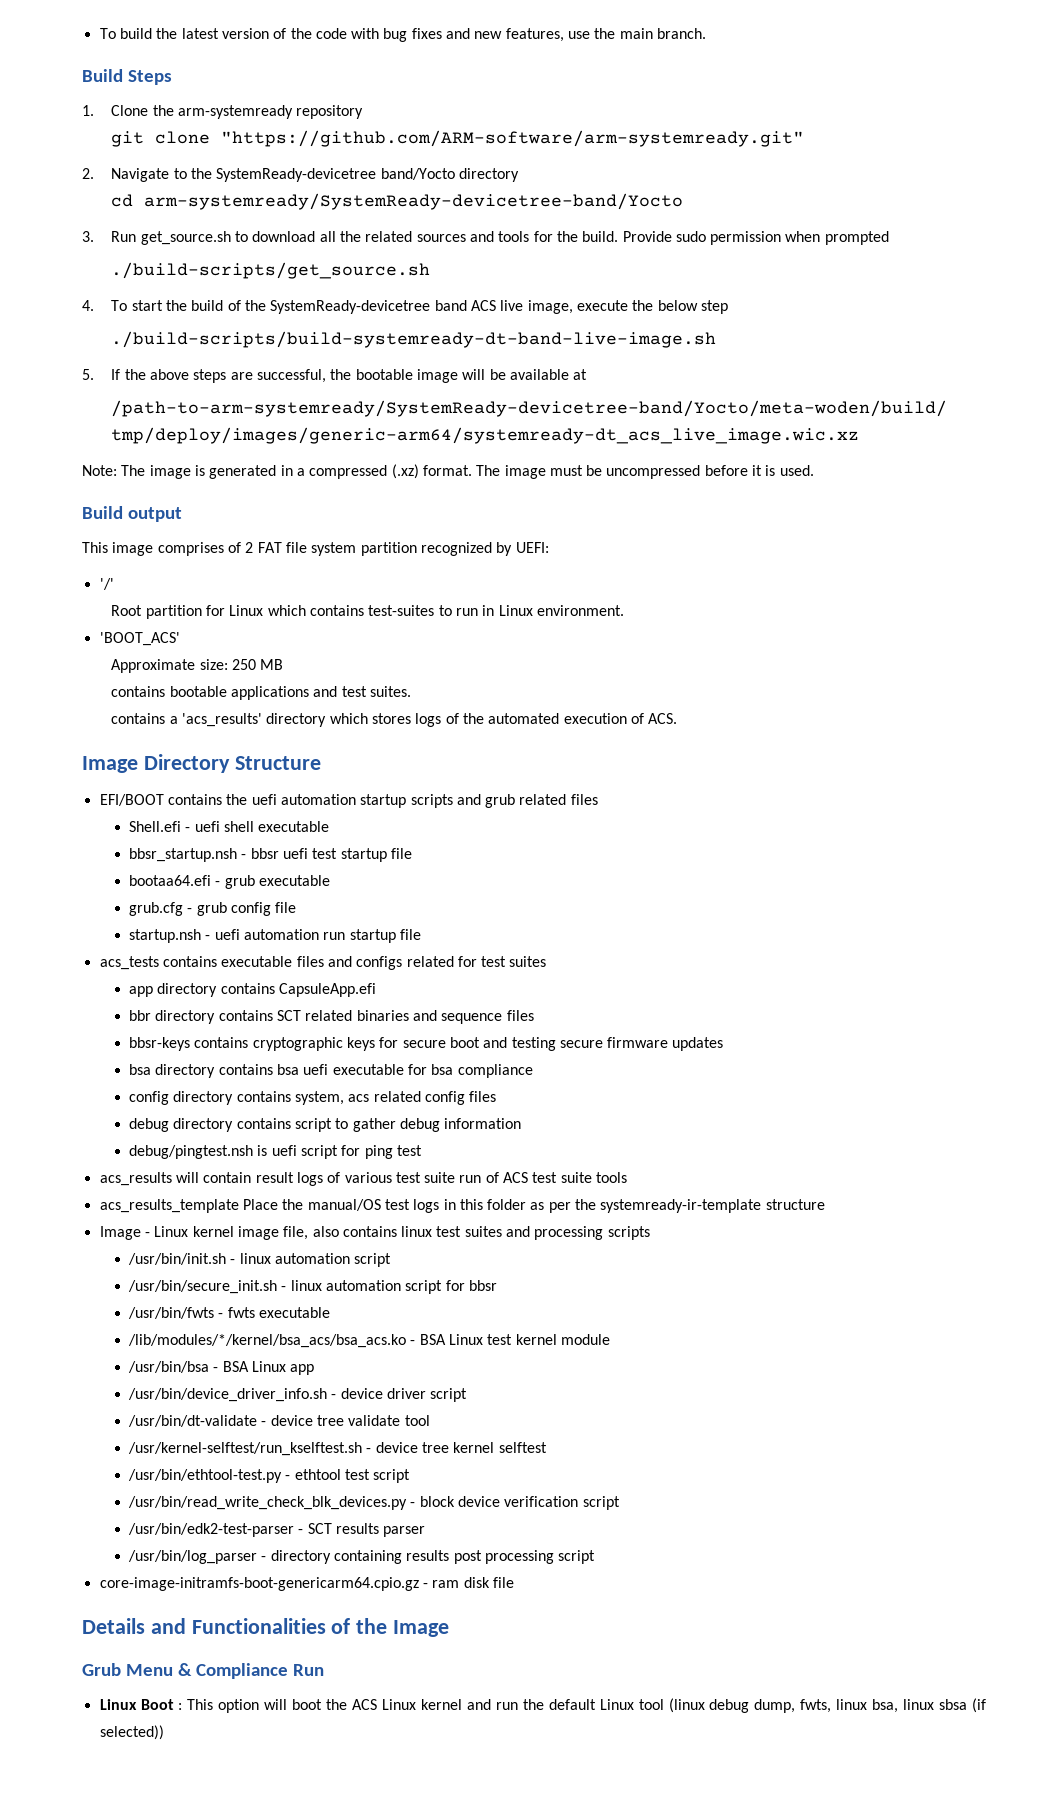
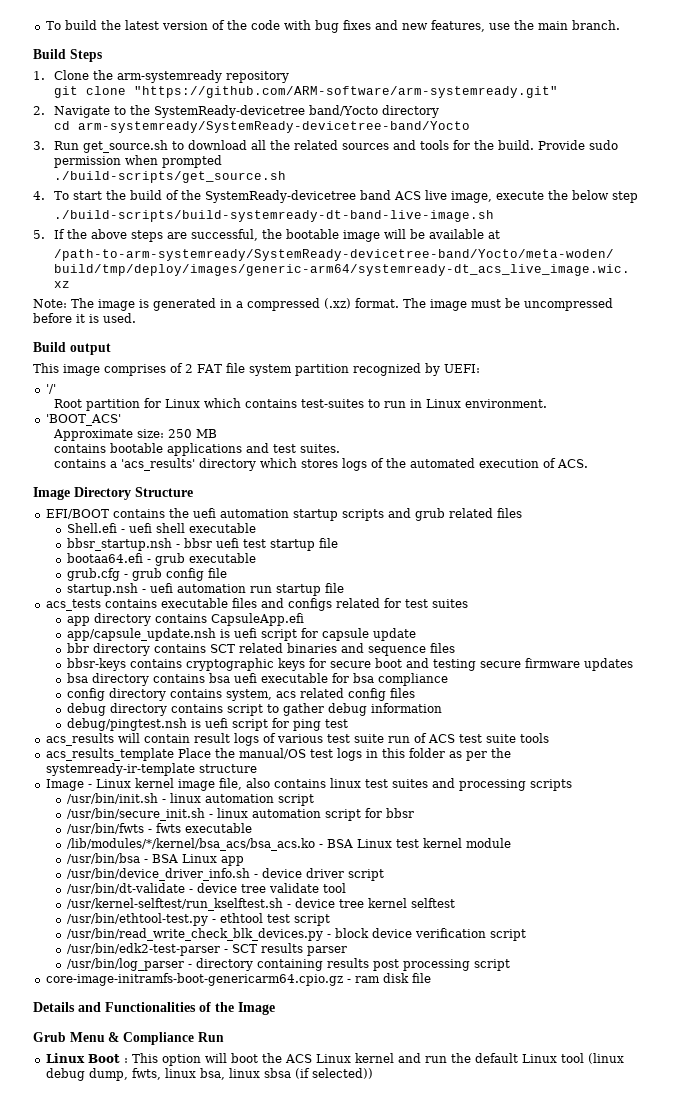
(376, 990) none -> [66,628,416,641] // app/capsule_update.nsh is uefi script for capsule update

